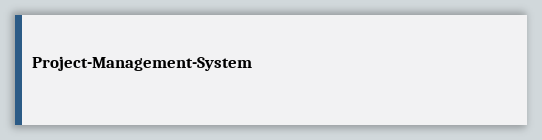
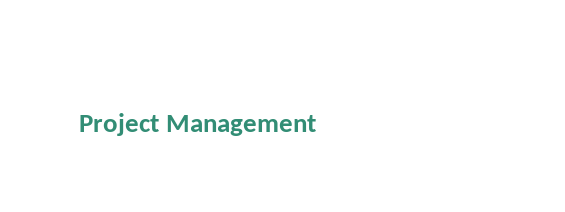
[32,56,252,71] Project-Management-System -> [79,113,317,136] Project Management

